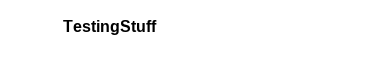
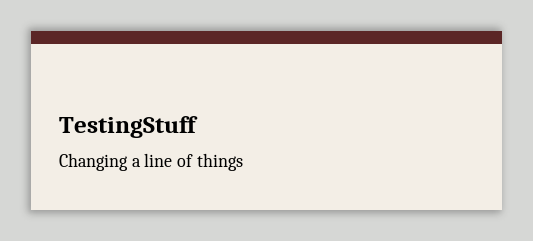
(157, 27) none -> [59,153,243,171] // Changing a line of things

